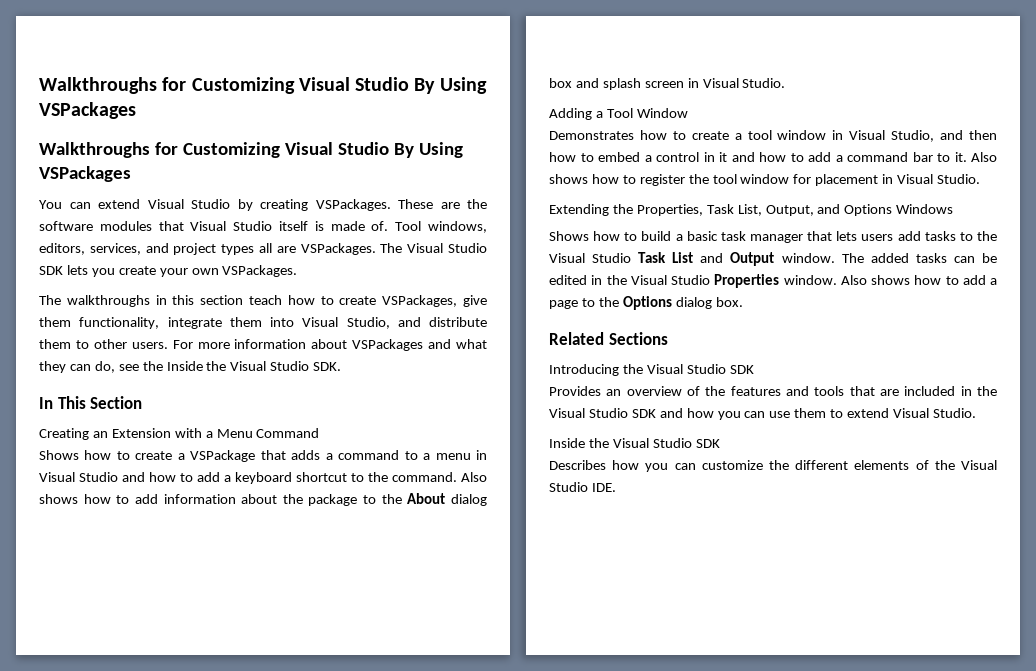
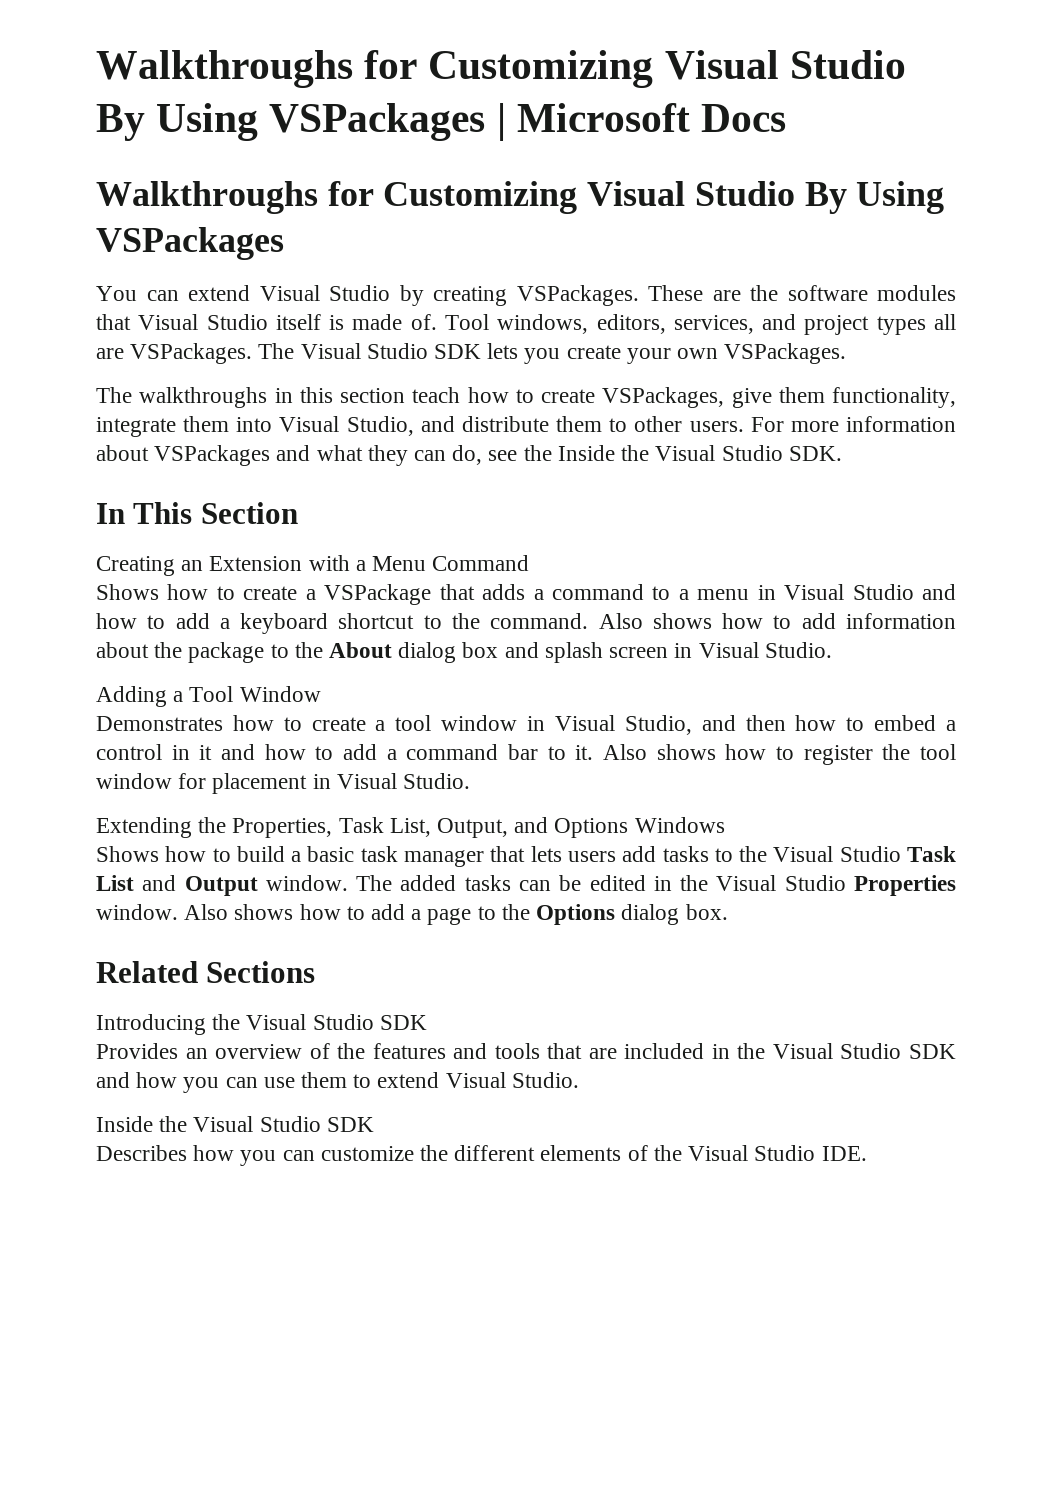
[39,77,487,94] [39,102,136,119] Walkthroughs for Customizing Visual Studio By Using VSPackages -> [96,50,906,88] [96,103,787,141] Walkthroughs for Customizing Visual Studio By Using VSPackages | Microsoft Docs

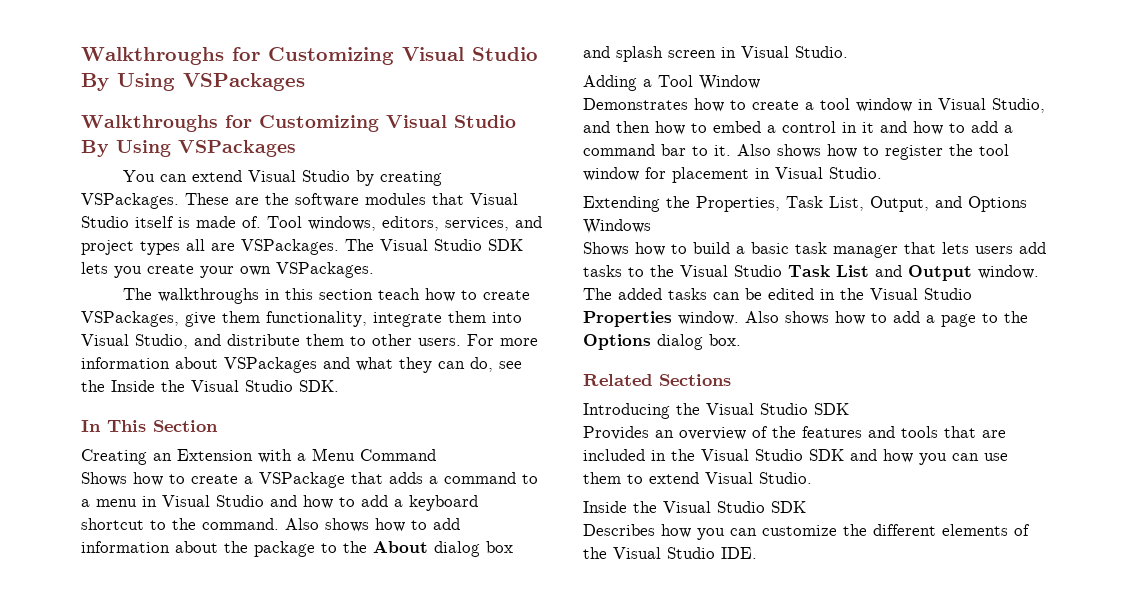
[96,50,906,88] [96,103,787,141] Walkthroughs for Customizing Visual Studio By Using VSPackages | Microsoft Docs -> [81,47,538,65] [81,73,305,91] Walkthroughs for Customizing Visual Studio By Using VSPackages

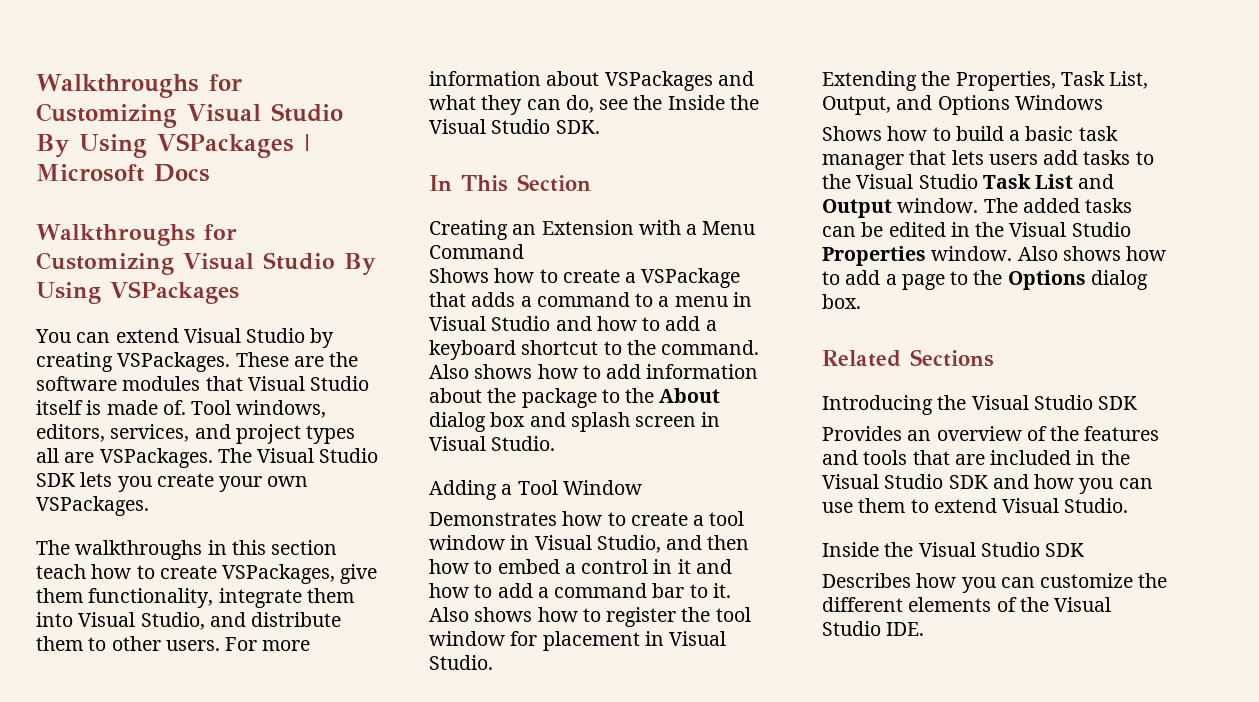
[81,47,538,65] [81,73,305,91] Walkthroughs for Customizing Visual Studio By Using VSPackages -> [36,74,242,98] [36,103,343,128] [36,133,310,158] [36,164,210,182] Walkthroughs for Customizing Visual Studio By Using VSPackages | Microsoft Docs

